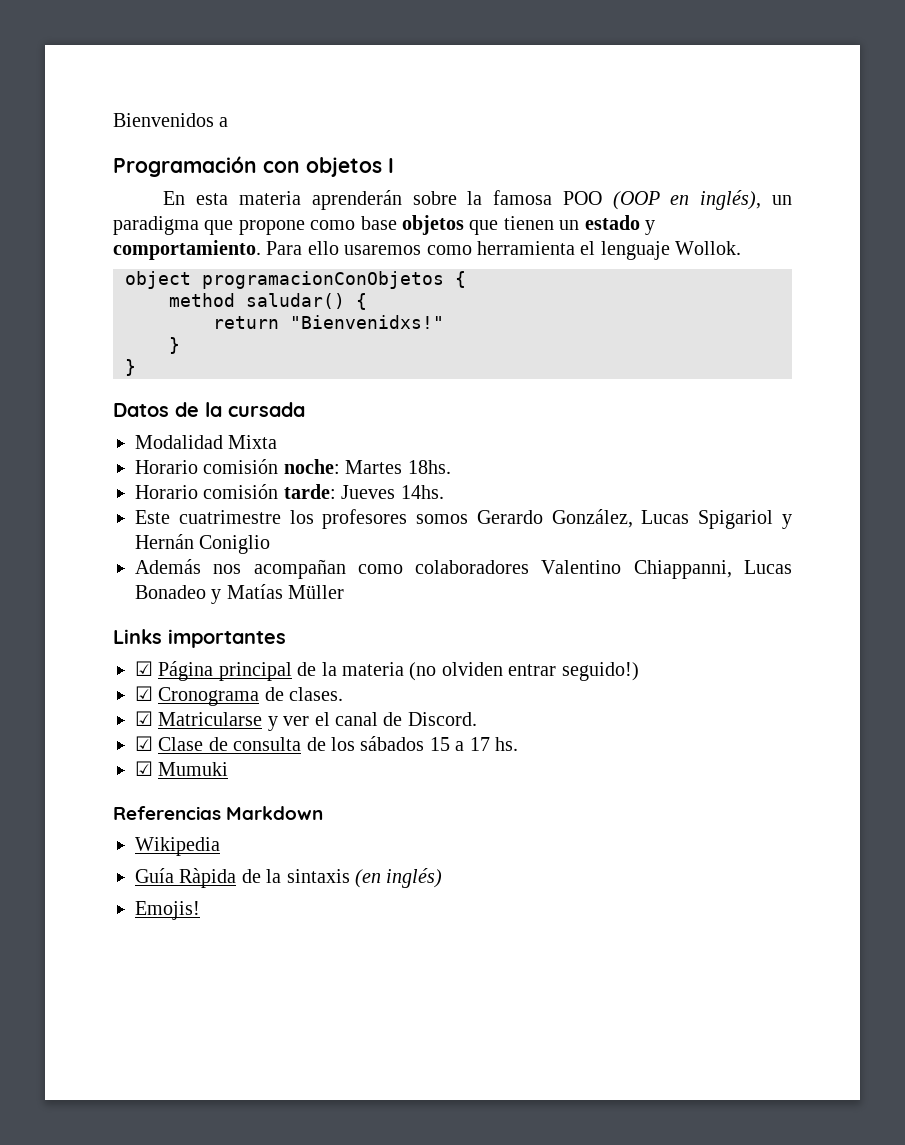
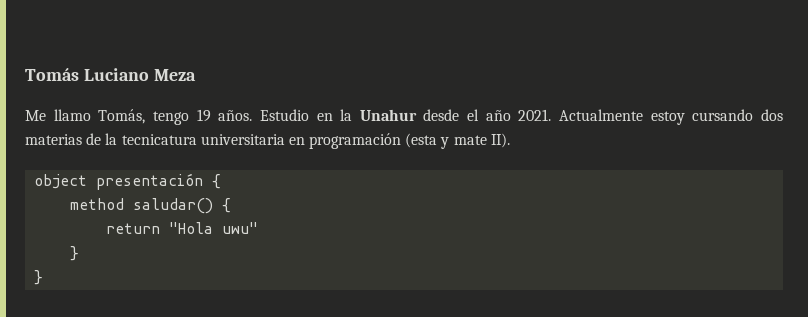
[113,113,229,127] [113,156,394,177] [163,190,793,210] [113,215,655,235] [113,240,742,260] Bienvenidos a // Programación con objetos I // En esta materia aprenderán sobre la famosa POO (OOP en inglés), un paradigma que propone como base objetos que tienen un estado y comportamiento. Para ello usaremos como herramienta el lenguaje Wollok. -> [25,68,196,81] [25,109,783,125] [25,133,510,149] Tomás Luciano Meza // Me llamo Tomás, tengo 19 años. Estudio en la Unahur desde el año 2021. Actualmente estoy cursando dos materias de la tecnicatura universitaria en programación (esta y mate II).
[202,271,444,289] programacionConObjetos -> [96,173,204,190] presentación
[290,315,444,329] "Bienvenidxs!" -> [169,222,259,234] "Hola uwu"
[113,402,305,417] [135,435,278,449] [135,459,451,474] [135,484,444,499] [135,509,793,529] [135,534,271,554] [135,559,792,579] [135,584,345,604] [113,629,286,648] [135,661,639,681] [135,686,344,706] [135,711,477,731] [135,736,518,751] [135,761,229,776] [113,806,324,820] [135,837,220,856] [135,868,443,888] [135,901,200,920] // Datos de la cursada // Modalidad Mixta // Horario comisión noche: Martes 18hs. // Horario comisión tarde: Jueves 14hs. // Este cuatrimestre los profesores somos Gerardo González, Lucas Spigariol y Hernán Coniglio // Además nos acompañan como colaboradores Valentino Chiappanni, Lucas Bonadeo y Matías Müller // Links importantes // ☑ Página principal de la materia (no olviden entrar seguido!) // ☑ Cronograma de clases. // ☑ Matricularse y ver el canal de Discord. // ☑ Clase de consulta de los sábados 15 a 17 hs. // ☑ Mumuki // Referencias Markdown // Wikipedia // Guía Ràpida de la sintaxis (en inglés) // Emojis! -> (44, 277) none

